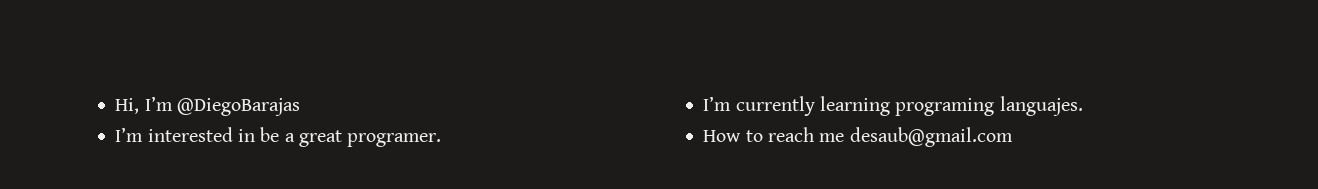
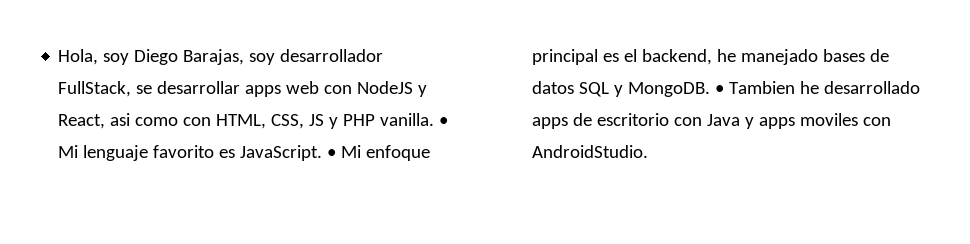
[115,96,300,116] [115,127,442,147] [703,96,1083,116] [703,127,1013,147] Hi, I’m @DiegoBarajas // I’m interested in be a great programer. // I’m currently learning programing languajes. // How to reach me desaub@gmail.com -> [58,49,384,65] [58,81,428,97] [58,113,449,129] [58,145,431,161] [532,49,890,65] [532,81,921,97] [532,113,892,129] [532,145,649,158] Hola, soy Diego Barajas, soy desarrollador FullStack, se desarrollar apps web con NodeJS y React, asi como con HTML, CSS, JS y PHP vanilla. • Mi lenguaje favorito es JavaScript. • Mi enfoque principal es el backend, he manejado bases de datos SQL y MongoDB. • Tambien he desarrollado apps de escritorio con Java y apps moviles con AndroidStudio.

